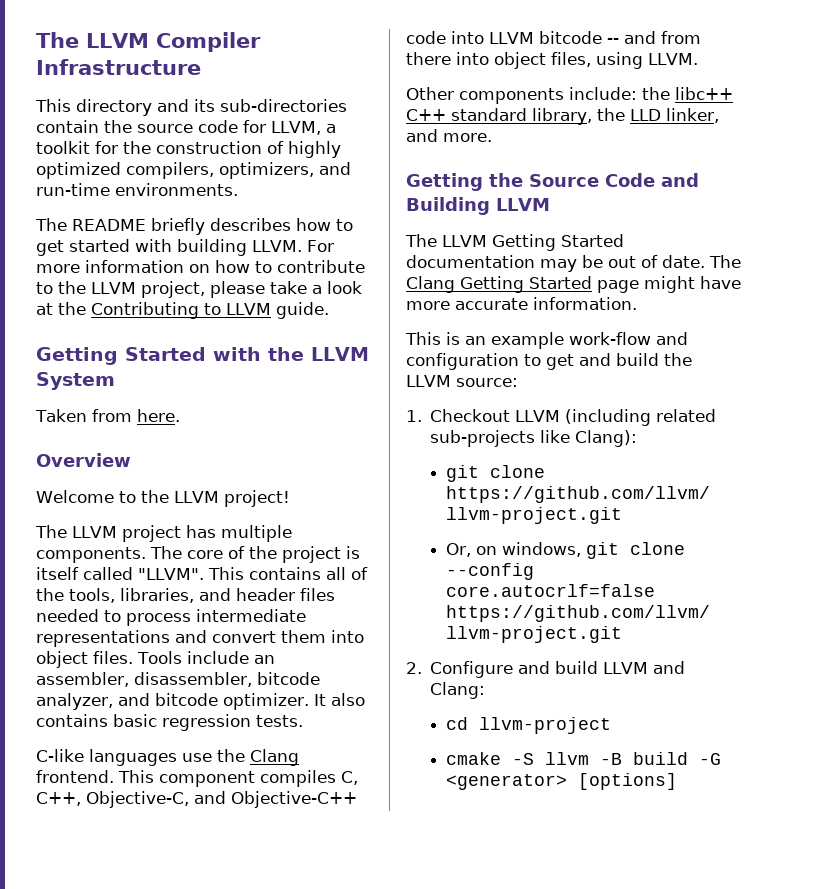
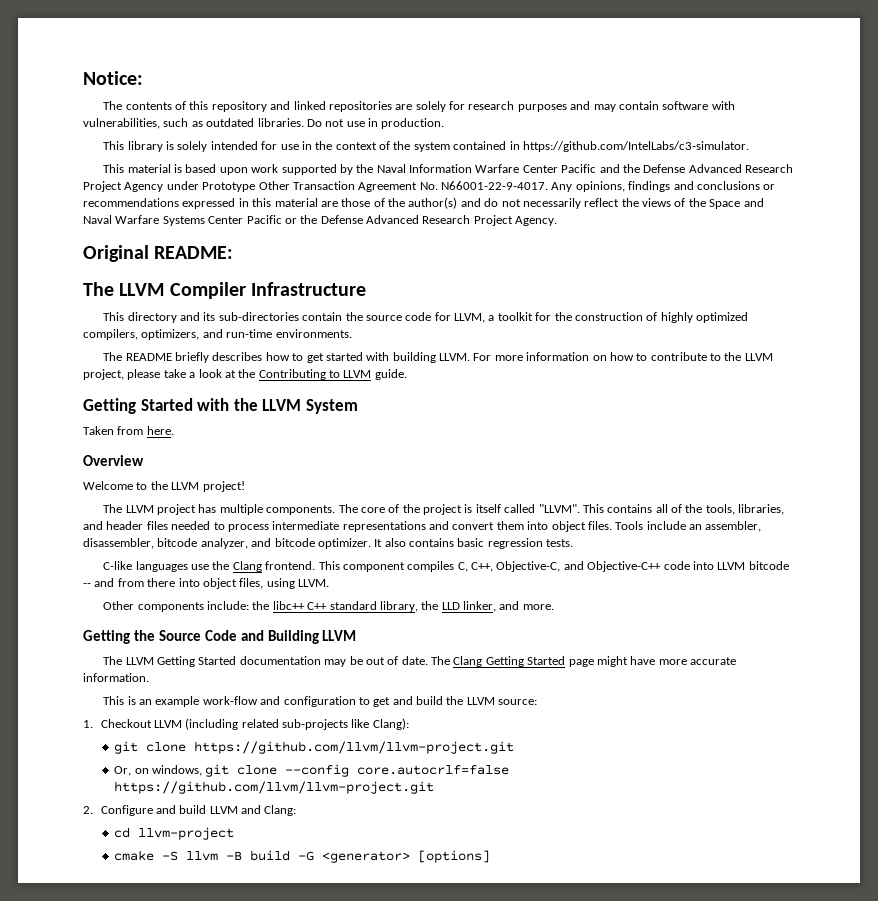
(36, 40) none -> [83,71,143,85] [103,101,735,112] [83,118,445,129] [103,141,749,152] [103,164,794,175] [83,181,776,192] [83,197,764,209] [83,215,558,226] [83,245,234,262] Notice: // The contents of this repository and linked repositories are solely for research purposes and may contain software with vulnerabilities, such as outdated libraries. Do not use in production. // This library is solely intended for use in the context of the system contained in https://github.com/IntelLabs/c3-simulator. // This material is based upon work supported by the Naval Information Warfare Center Pacific and the Defense Advanced Research Project Agency under Prototype Other Transaction Agreement No. N66001-22-9-4017. Any opinions, findings and conclusions or recommendations expressed in this material are those of the author(s) and do not necessarily reflect the views of the Space and Naval Warfare Systems Center Pacific or the Defense Advanced Research Project Agency. // Original README: //

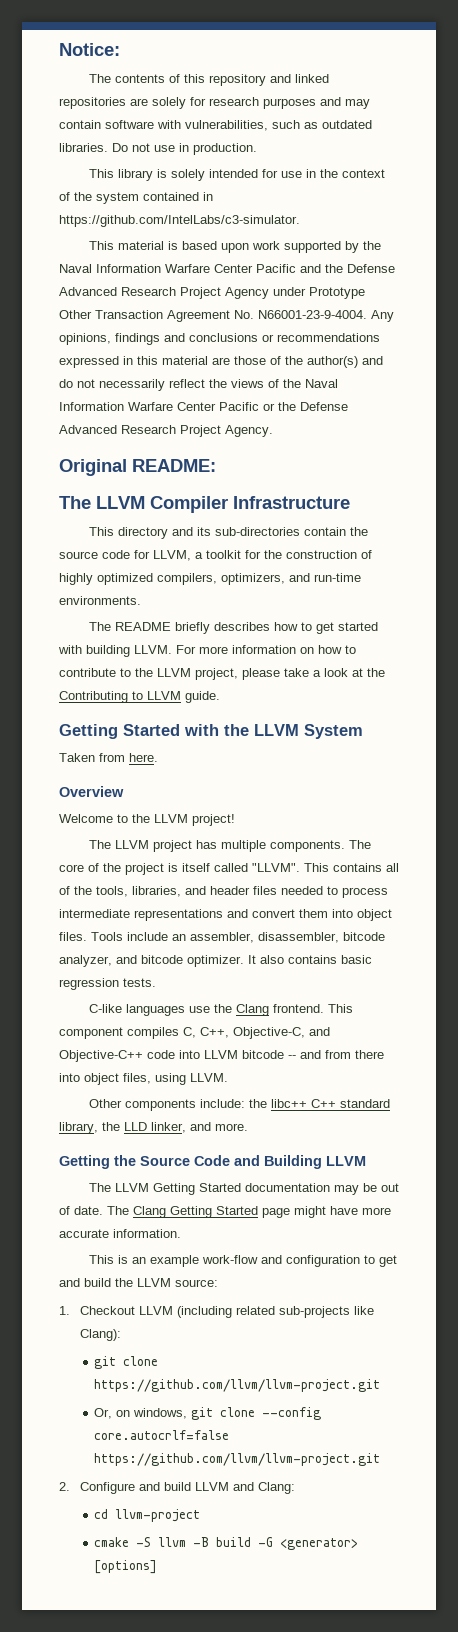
[441,181,548,190] N66001-22-9-4017. -> [258,310,367,319] N66001-23-9-4004.
[709,198,764,209] [83,215,205,226] Space and Naval Warfare Systems -> [305,379,338,388] [59,402,173,411] Naval Information Warfare

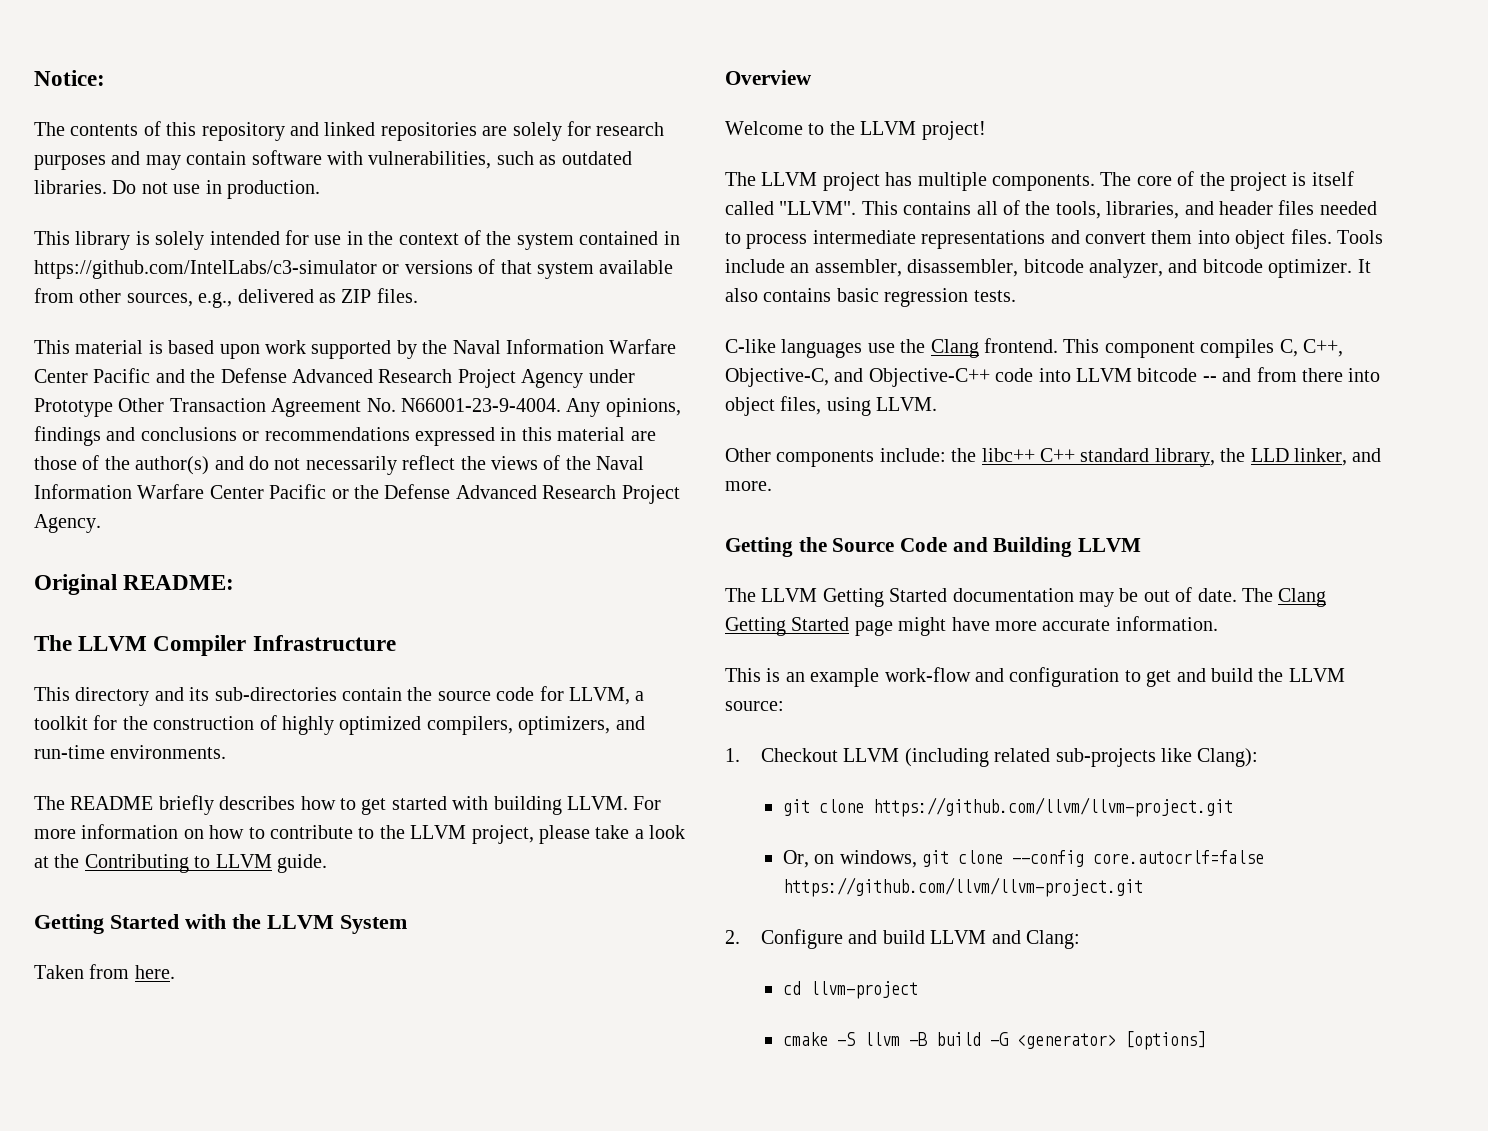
[59,215,300,227] https://github.com/IntelLabs/c3-simulator. -> [34,259,674,279] [34,288,418,308] https://github.com/IntelLabs/c3-simulator or versions of that system available from other sources, e.g., delivered as ZIP files.

